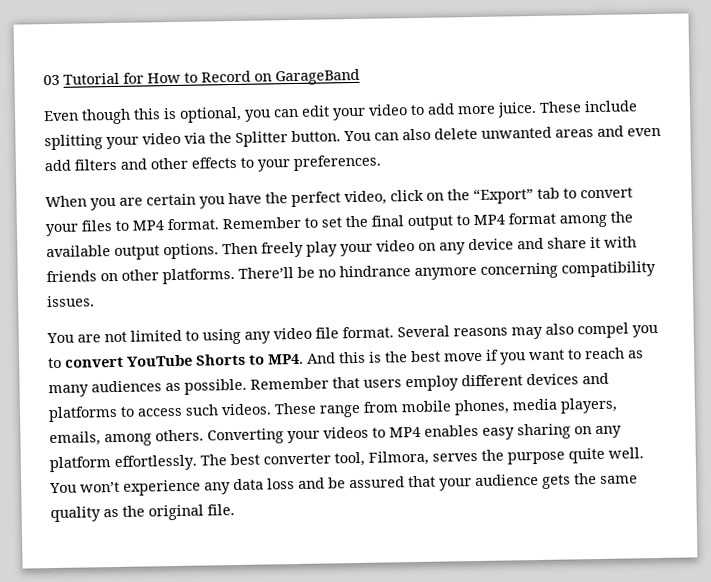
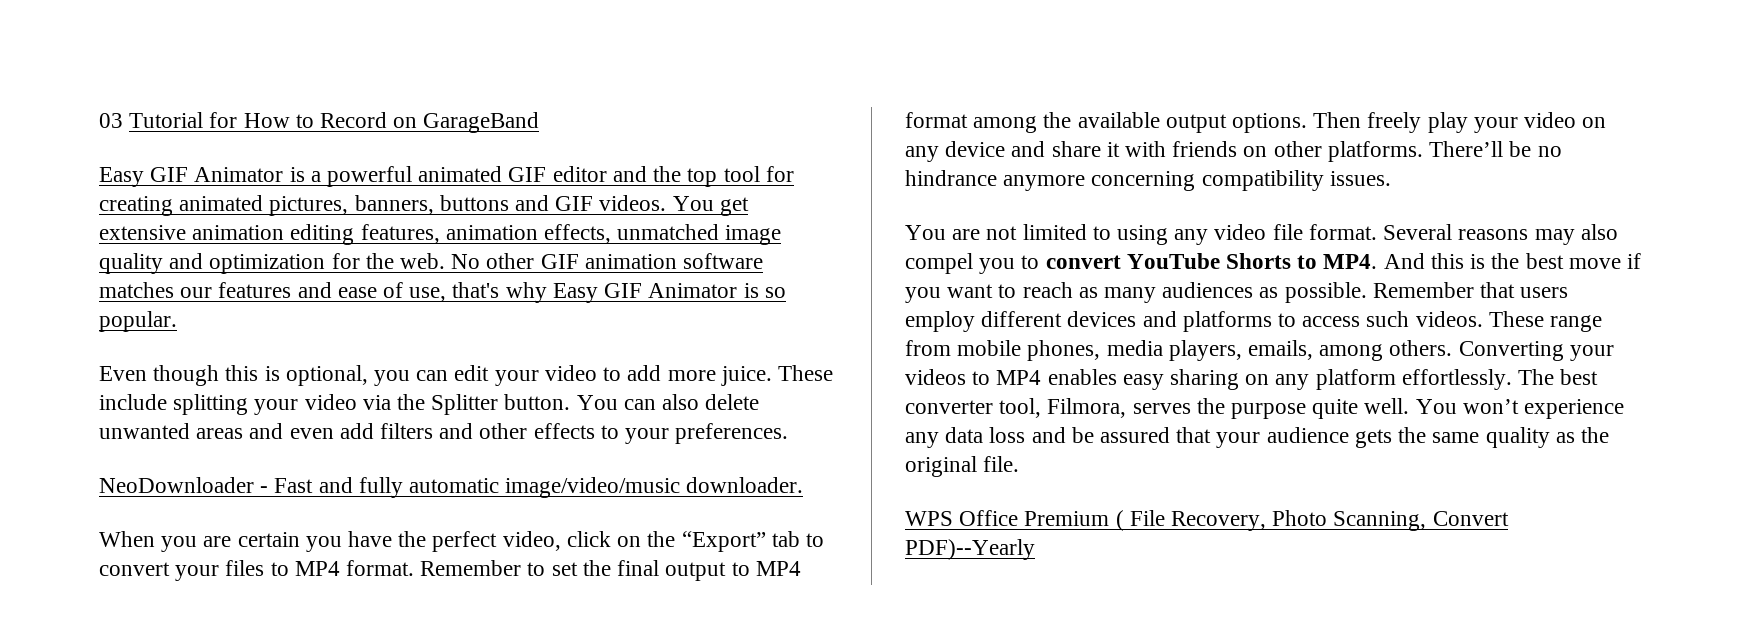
(360, 77) none -> [99,166,794,187] [99,195,749,216] [99,224,782,245] [99,253,764,274] [99,282,786,303] [99,311,177,332] // Easy GIF Animator is a powerful animated GIF editor and the top tool for creating animated pictures, banners, buttons and GIF videos. You get extensive animation editing features, animation effects, unmatched image quality and optimization for the web. No other GIF animation software matches our features and ease of use, that's why Easy GIF Animator is so popular.
(381, 163) none -> [99,477,804,498] // NeoDownloader - Fast and fully automatic image/video/music downloader.
(235, 510) none -> [905,510,1509,531] [905,539,1035,560] // WPS Office Premium ( File Recovery, Photo Scanning, Convert PDF)--Yearly

